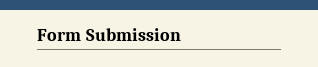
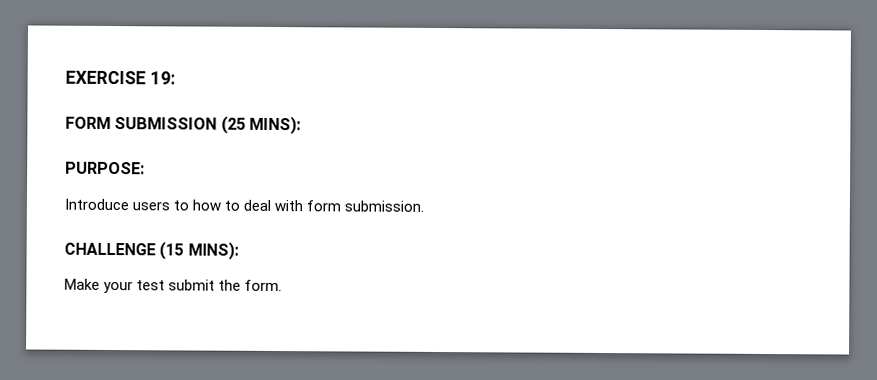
[37,28,181,41] Form Submission -> [65,70,176,85] [65,115,302,135] [65,161,145,175] [64,198,425,212] [64,241,239,260] [64,278,283,294] EXERCISE 19: // FORM SUBMISSION (25 MINS): // PURPOSE: // Introduce users to how to deal with form submission. // CHALLENGE (15 MINS): // Make your test submit the form.

